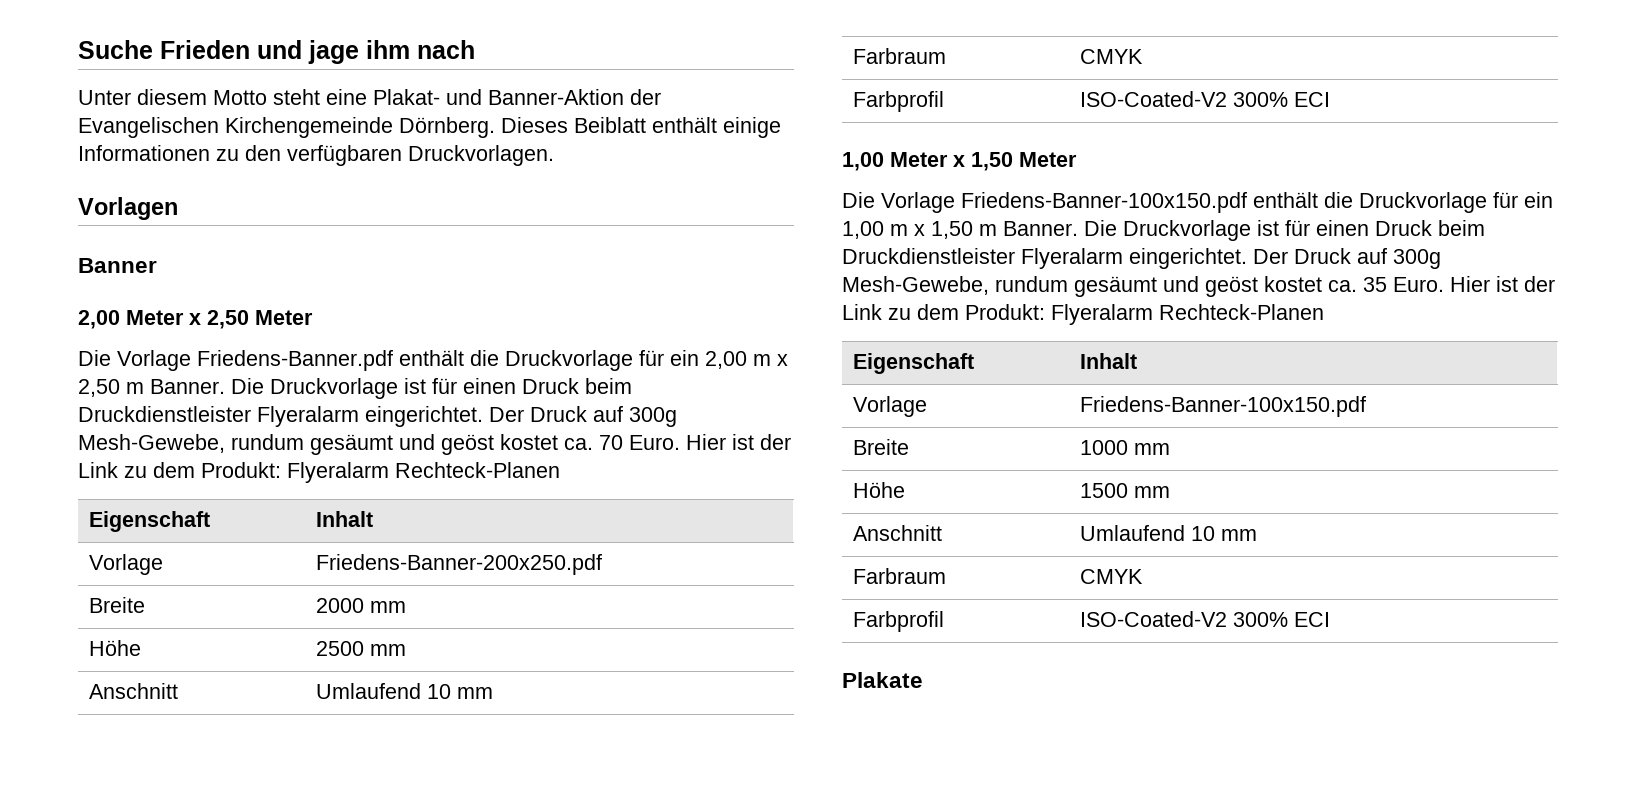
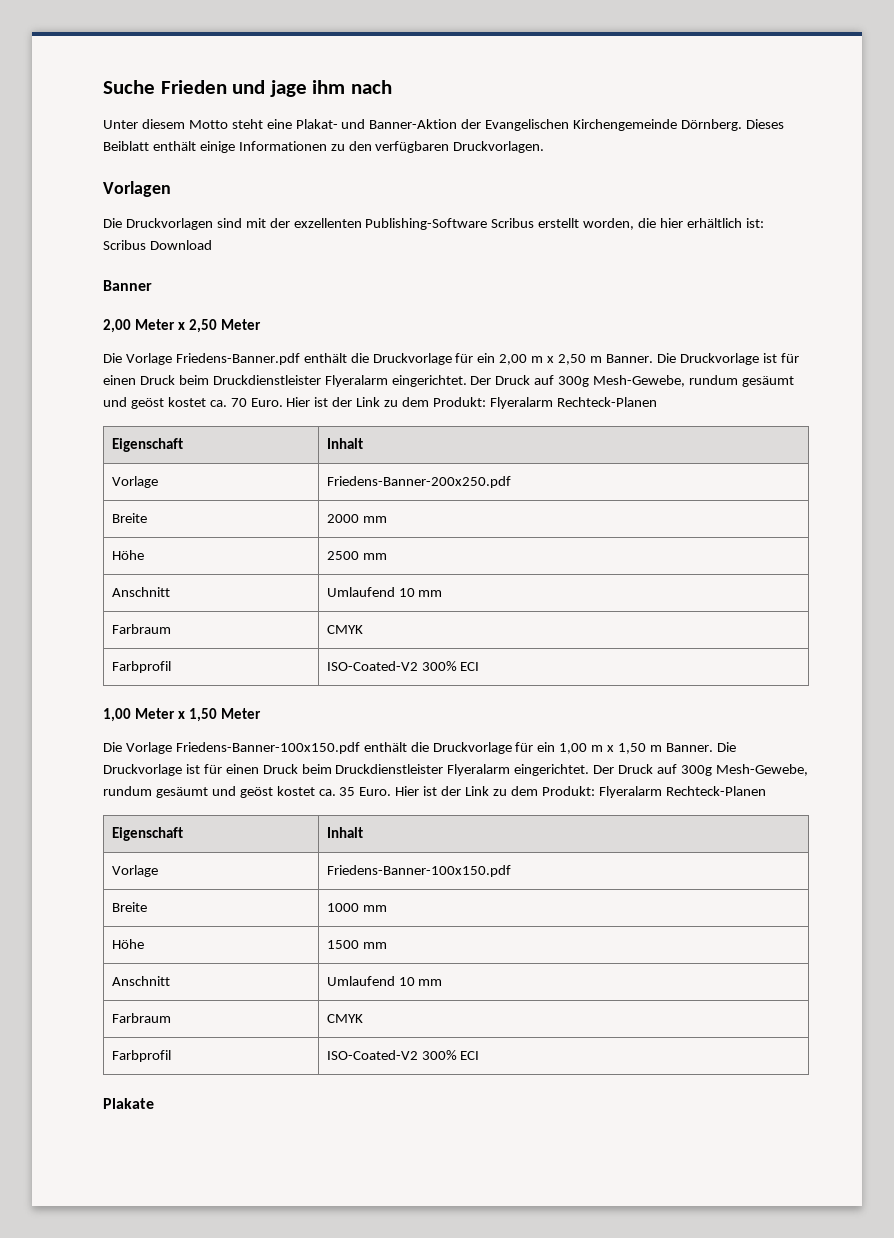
(178, 208) none -> [103,218,764,230] [103,240,212,250] // Die Druckvorlagen sind mit der exzellenten Publishing-Software Scribus erstellt worden, die hier erhältlich ist: Scribus Download

